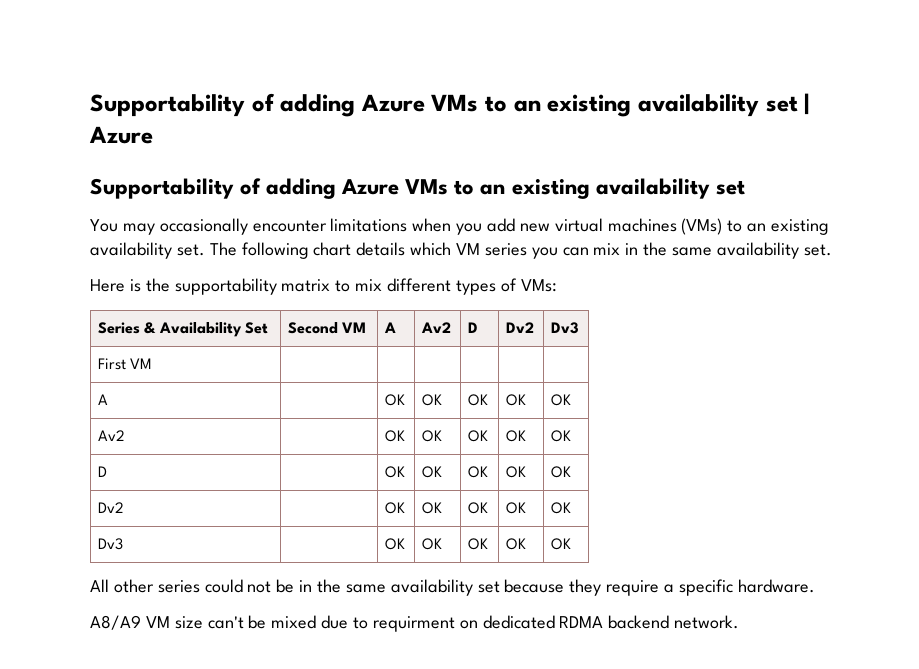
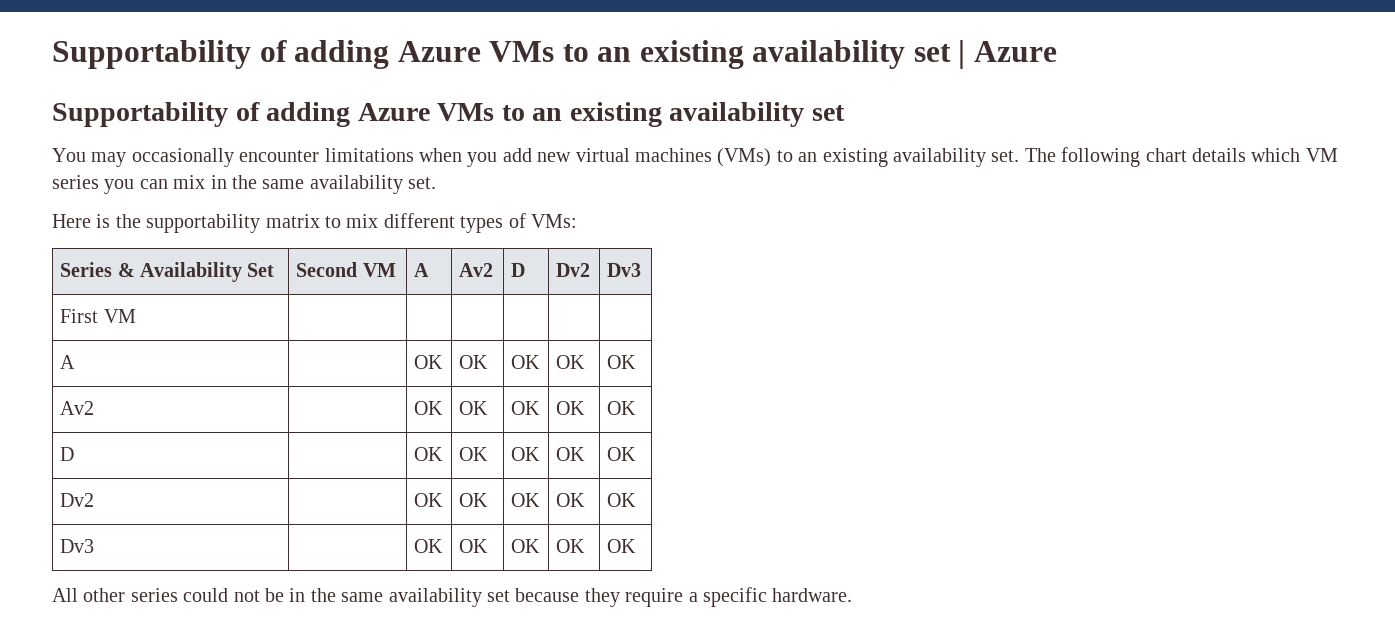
[90,615,740,632] // A8/A9 VM size can't be mixed due to requirment on dedicated RDMA backend network. -> (853, 595) none

